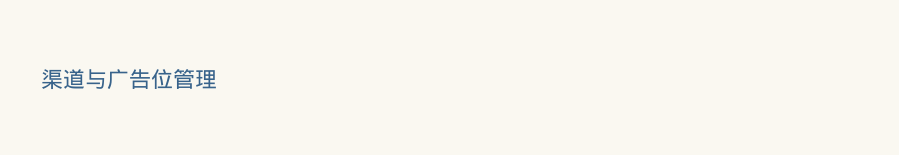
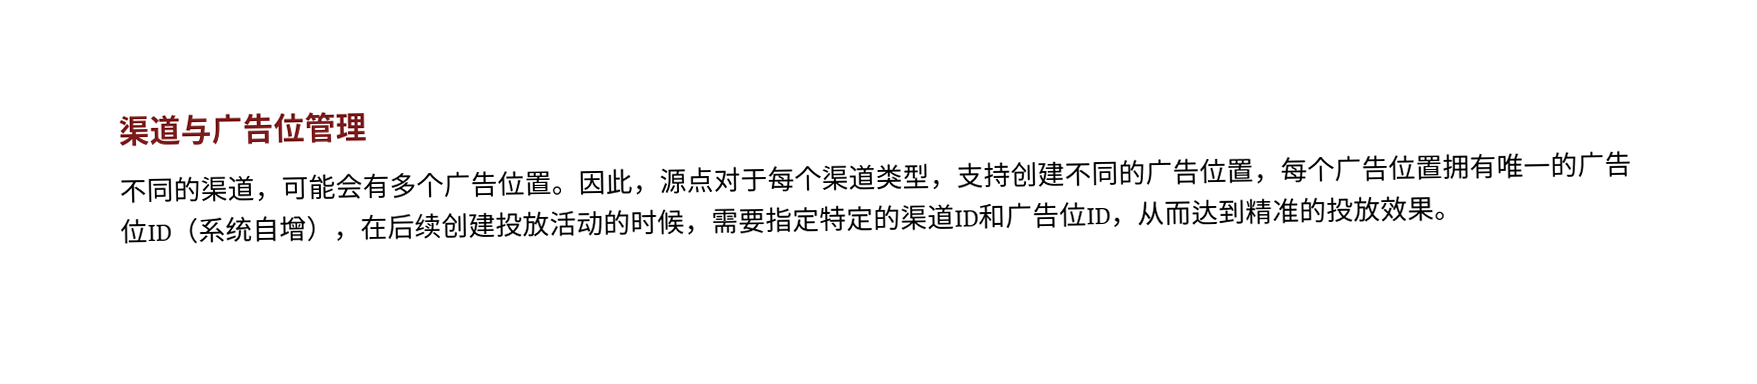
(217, 79) none -> [119,150,1632,204] [120,195,1462,245] // 不同的渠道，可能会有多个广告位置。因此，源点对于每个渠道类型，支持创建不同的广告位置，每个广告位置拥有唯一的广告位ID（系统自增），在后续创建投放活动的时候，需要指定特定的渠道ID和广告位ID，从而达到精准的投放效果。

